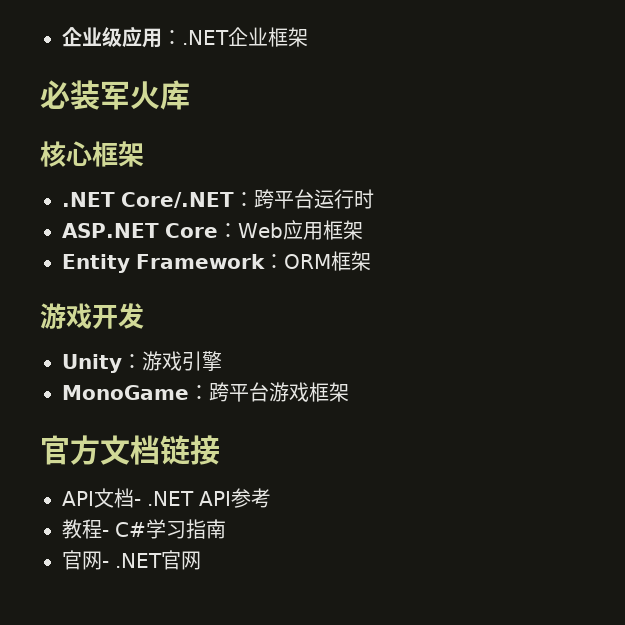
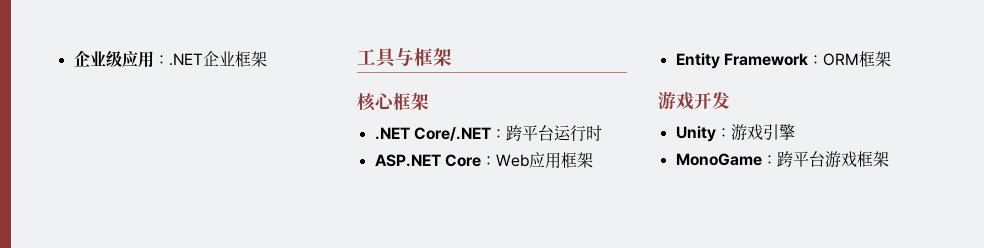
[40,80,190,110] 必装军火库 -> [357,48,452,68] 工具与框架
[40,435,220,465] [62,488,271,508] [62,519,226,539] [62,550,201,570] // 官方文档链接 // API文档- .NET API参考 // 教程- C#学习指南 // 官网- .NET官网 -> (889, 159) none

